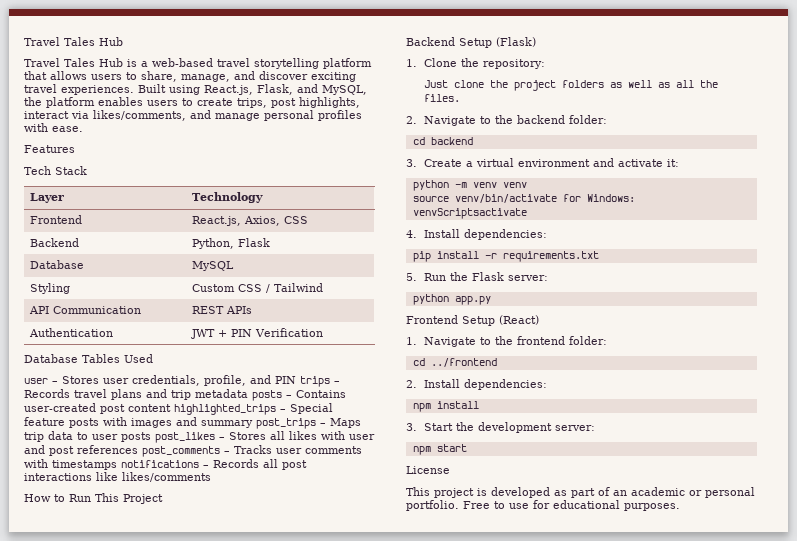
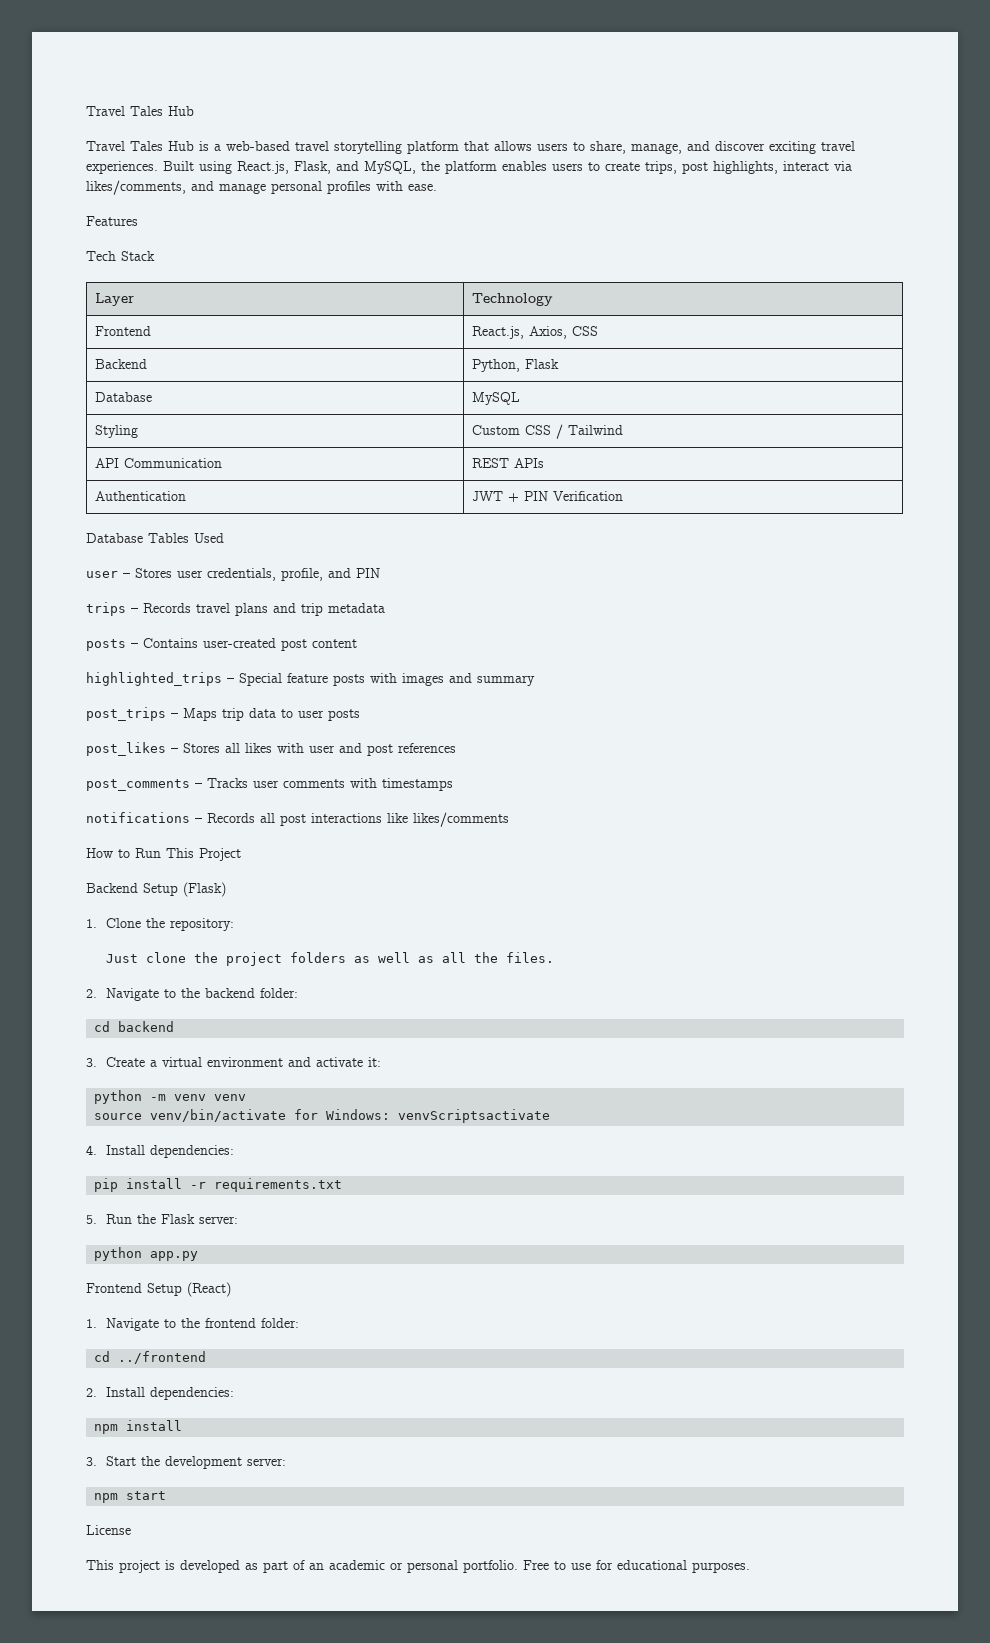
(296, 380) none -> (380, 573) //
(248, 393) none -> (385, 608) //
(171, 408) none -> (357, 643) //
(253, 424) none -> (535, 680) //
(151, 437) none -> (360, 715) //
(138, 449) none -> (456, 748) //
(117, 465) none -> (453, 784) //

